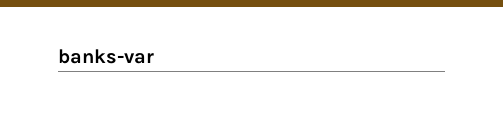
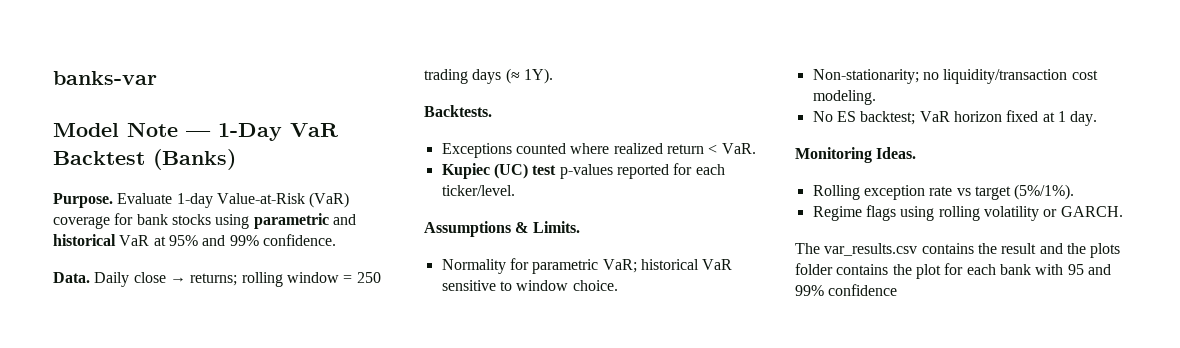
(154, 56) none -> [53,122,339,141] [53,149,236,170] [53,192,350,208] [53,213,356,229] [53,234,336,246] [53,272,381,287] [424,68,553,84] [424,105,492,117] [441,143,756,158] [441,163,725,179] [441,185,515,196] [424,221,580,237] [441,258,733,274] [441,280,618,291] [812,69,1098,84] [812,90,876,105] [812,110,1098,126] [795,147,917,163] [812,184,1075,200] [812,205,1123,221] [795,243,1121,258] [795,263,1111,279] [795,284,898,296] // Model Note — 1‑Day VaR Backtest (Banks) // Purpose. Evaluate 1‑day Value‑at‑Risk (VaR) coverage for bank stocks using parametric and historical VaR at 95% and 99% confidence. // Data. Daily close → returns; rolling window = 250 trading days (≈ 1Y). // Backtests. // Exceptions counted where realized return < VaR. // Kupiec (UC) test p-values reported for each ticker/level. // Assumptions & Limits. // Normality for parametric VaR; historical VaR sensitive to window choice. // Non‑stationarity; no liquidity/transaction cost modeling. // No ES backtest; VaR horizon fixed at 1 day. // Monitoring Ideas. // Rolling exception rate vs target (5%/1%). // Regime flags using rolling volatility or GARCH. // The var_results.csv contains the result and the plots folder contains the plot for each bank with 95 and 99% confidence

